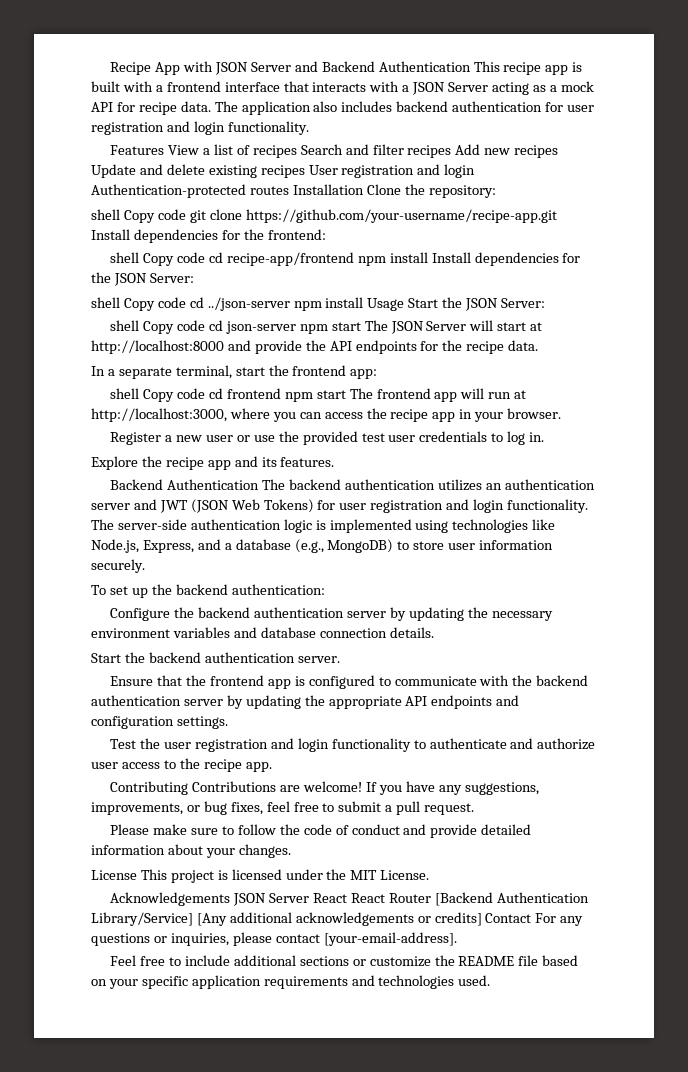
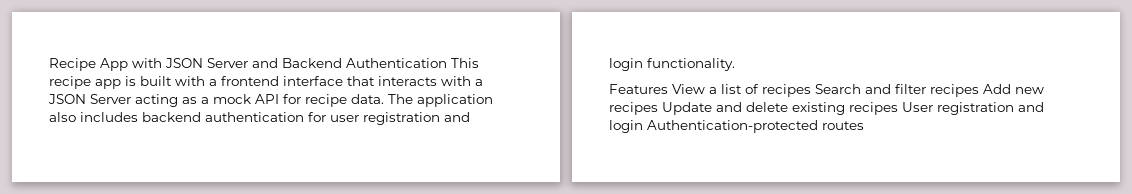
[292,184,496,198] [91,209,557,223] [91,229,326,243] [110,252,581,266] [91,272,194,286] [91,297,546,311] [110,320,543,334] [91,340,539,354] [91,365,378,379] [110,388,527,402] [91,408,562,422] [110,431,545,445] [91,456,335,470] [110,479,595,491] [91,499,589,513] [91,519,556,533] [91,539,554,553] [91,559,145,573] [91,584,325,598] [110,607,553,621] [91,627,434,638] [91,652,340,663] [110,675,589,689] [91,695,520,709] [91,716,228,729] [110,738,596,752] [91,758,272,772] [110,781,539,795] [91,801,475,815] [110,824,532,838] [91,844,291,858] [91,869,430,883] [110,892,589,906] [91,912,584,926] [91,932,457,946] [110,955,579,967] [91,975,491,989] Installation Clone the repository: // shell Copy code git clone https://github.com/your-username/recipe-app.git Install dependencies for the frontend: // shell Copy code cd recipe-app/frontend npm install Install dependencies for the JSON Server: // shell Copy code cd ../json-server npm install Usage Start the JSON Server: // shell Copy code cd json-server npm start The JSON Server will start at http://localhost:8000 and provide the API endpoints for the recipe data. // In a separate terminal, start the frontend app: // shell Copy code cd frontend npm start The frontend app will run at http://localhost:3000, where you can access the recipe app in your browser. // Register a new user or use the provided test user credentials to log in. // Explore the recipe app and its features. // Backend Authentication The backend authentication utilizes an authentication server and JWT (JSON Web Tokens) for user registration and login functionality. The server-side authentication logic is implemented using technologies like Node.js, Express, and a database (e.g., MongoDB) to store user information securely. // To set up the backend authentication: // Configure the backend authentication server by updating the necessary environment variables and database connection details. // Start the backend authentication server. // Ensure that the frontend app is configured to communicate with the backend authentication server by updating the appropriate API endpoints and configuration settings. // Test the user registration and login functionality to authenticate and authorize user access to the recipe app. // Contributing Contributions are welcome! If you have any suggestions, improvements, or bug fixes, feel free to submit a pull request. // Please make sure to follow the code of conduct and provide detailed information about your changes. // License This project is licensed under the MIT License. // Acknowledgements JSON Server React React Router [Backend Authentication Library/Service] [Any additional acknowledgements or credits] Contact For any questions or inquiries, please contact [your-email-address]. // Feel free to include additional sections or customize the README file based on your specific application requirements and technologies used. -> (864, 125) none

